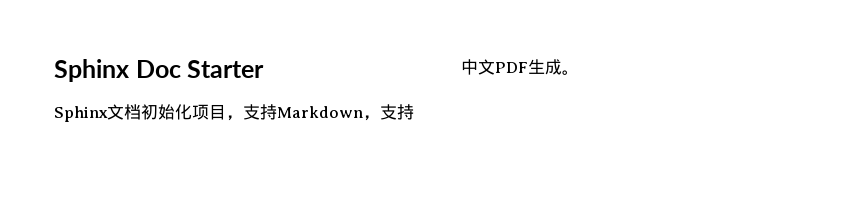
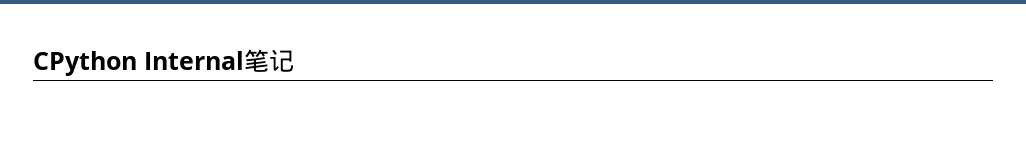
[54,59,265,82] [54,104,414,122] [461,59,579,75] Sphinx Doc Starter // Sphinx文档初始化项目，支持Markdown，支持中文PDF生成。 -> [33,49,294,76] CPython Internal笔记

